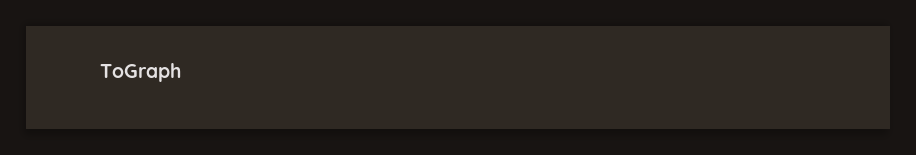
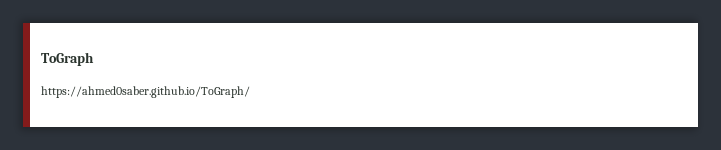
(181, 72) none -> [41,86,250,98] // https://ahmed0saber.github.io/ToGraph/

